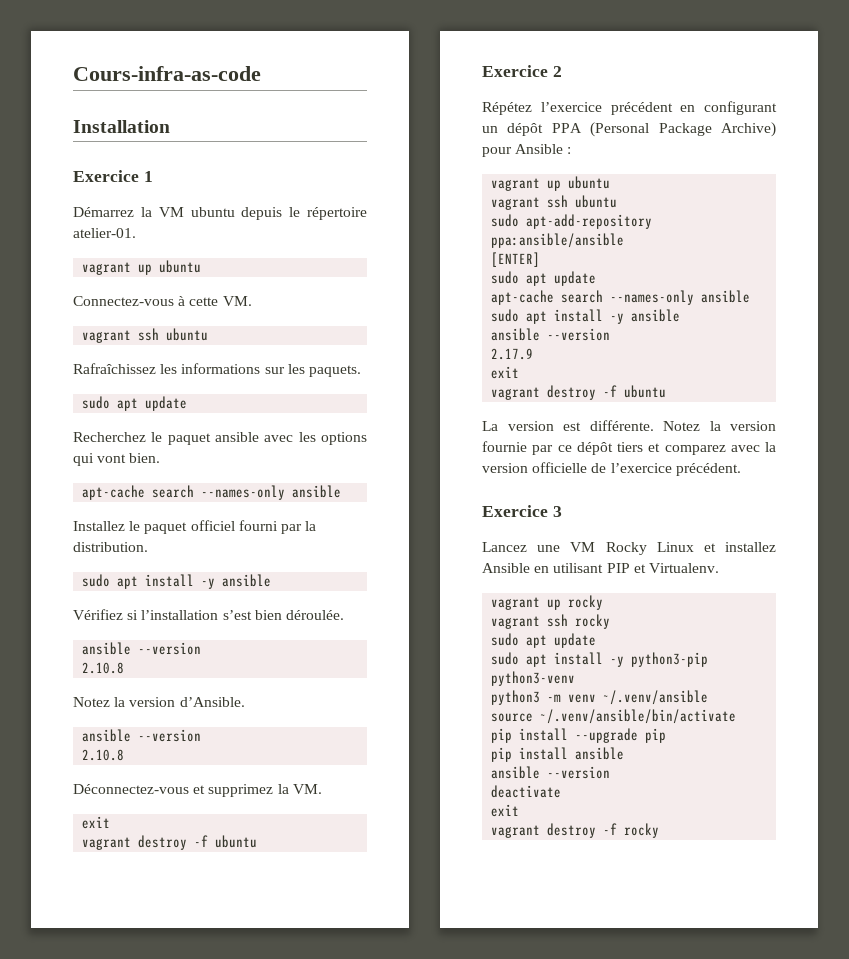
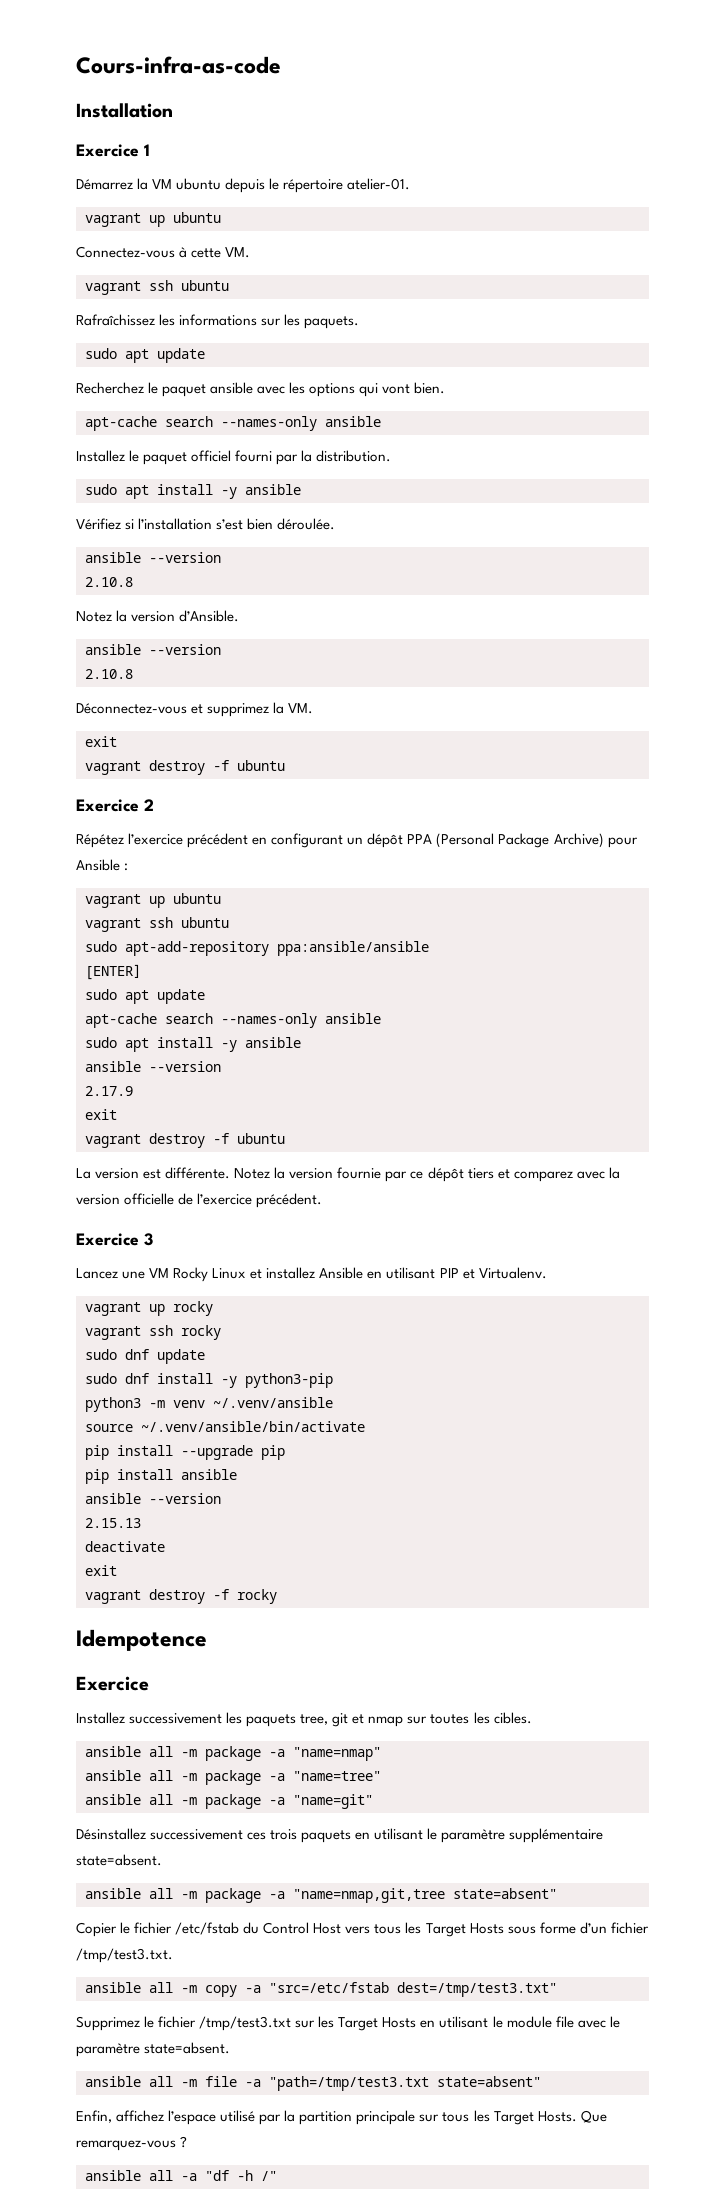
[526,635,548,648] apt -> [125,1349,149,1360] dnf
[526,654,548,667] apt -> [125,1373,149,1384] dnf
[491,671,576,686] python3-venv -> (333, 1380) none
(611, 772) none -> [85,1518,141,1528] // 2.15.13
(660, 830) none -> [76,1629,207,1651] [76,1676,149,1691] [76,1712,532,1727] [85,1746,381,1761] [85,1770,381,1785] [85,1794,373,1809] [76,1828,604,1843] [76,1854,162,1866] [85,1888,557,1903] [76,1922,649,1937] [76,1948,173,1963] [85,1982,557,1997] [76,2016,620,2031] [76,2042,231,2057] [85,2076,541,2091] [76,2110,607,2125] [76,2136,188,2151] [85,2170,277,2181] // Idempotence // Exercice // Installez successivement les paquets tree, git et nmap sur toutes les cibles. // ansible all -m package -a "name=nmap" // ansible all -m package -a "name=tree" // ansible all -m package -a "name=git" // Désinstallez successivement ces trois paquets en utilisant le paramètre supplémentaire state=absent. // ansible all -m package -a "name=nmap,git,tree state=absent" // Copier le fichier /etc/fstab du Control Host vers tous les Target Hosts sous forme d’un fichier /tmp/test3.txt. // ansible all -m copy -a "src=/etc/fstab dest=/tmp/test3.txt" // Supprimez le fichier /tmp/test3.txt sur les Target Hosts en utilisant le module file avec le paramètre state=absent. // ansible all -m file -a "path=/tmp/test3.txt state=absent" // Enfin, affichez l’espace utilisé par la partition principale sur tous les Target Hosts. Que remarquez-vous ? // ansible all -a "df -h /"

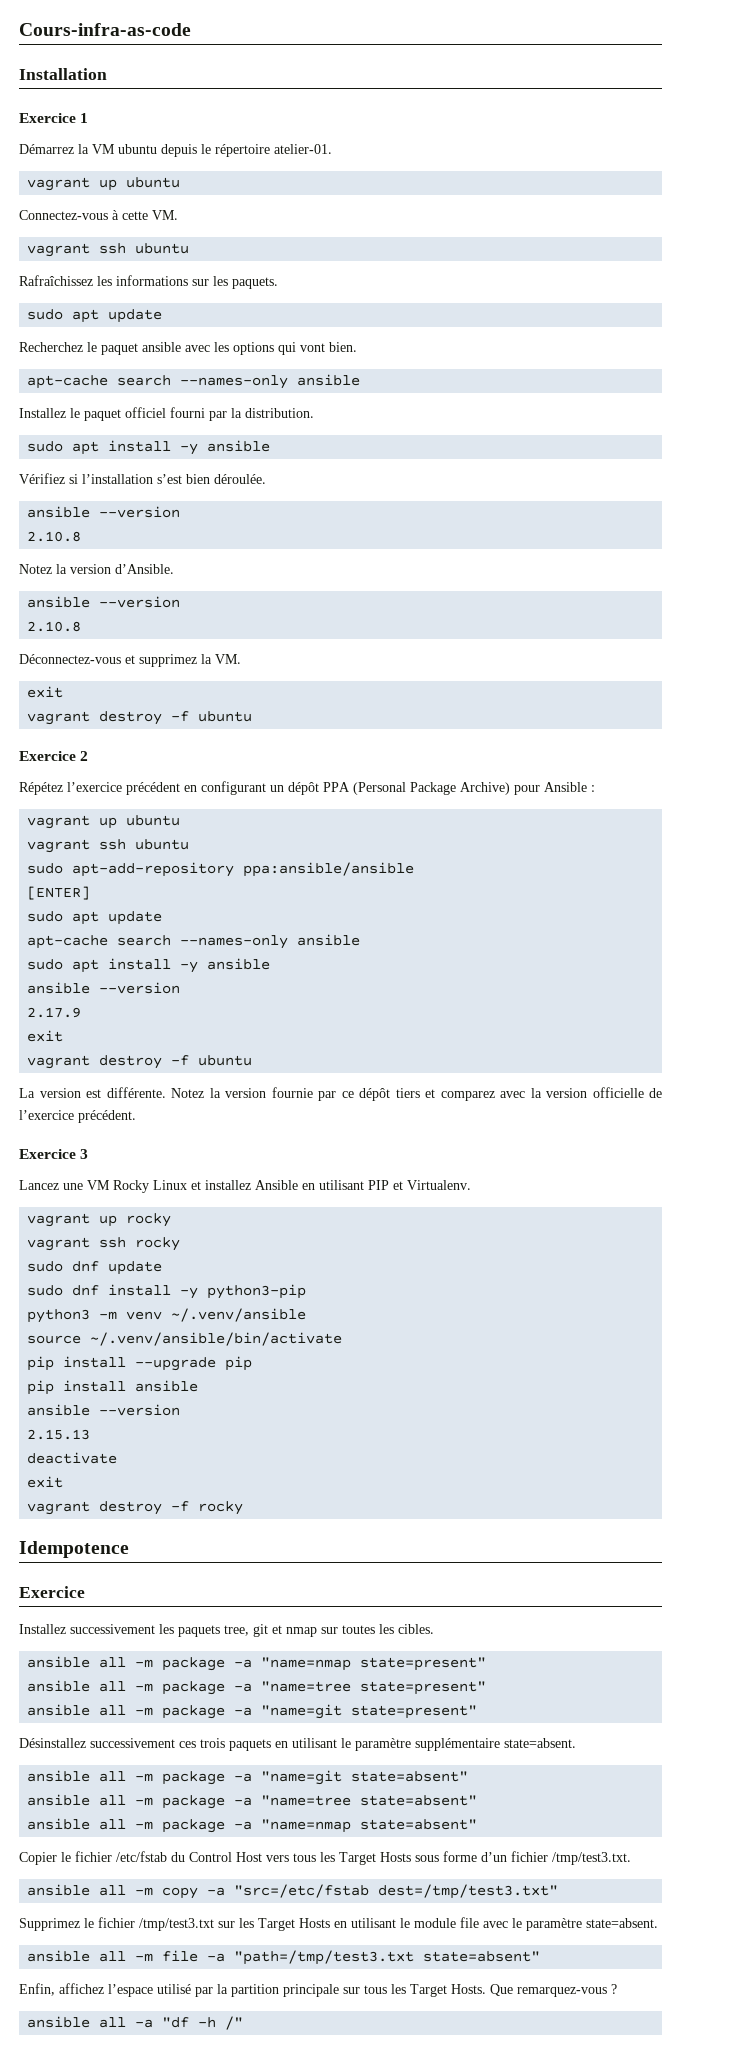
[293,1747,381,1761] [85,1770,381,1785] [85,1794,373,1809] "name=nmap" // ansible all -m package -a "name=tree" // ansible all -m package -a "name=git" -> [261,1657,487,1671] [27,1680,487,1695] [27,1704,478,1719] "name=nmap state=present" // ansible all -m package -a "name=tree state=present" // ansible all -m package -a "name=git state=present"
[293,1888,445,1903] "name=nmap,git,tree -> [261,1770,469,1785] [27,1794,478,1809] [27,1818,352,1833] "name=git state=absent" // ansible all -m package -a "name=tree state=absent" // ansible all -m package -a "name=nmap

